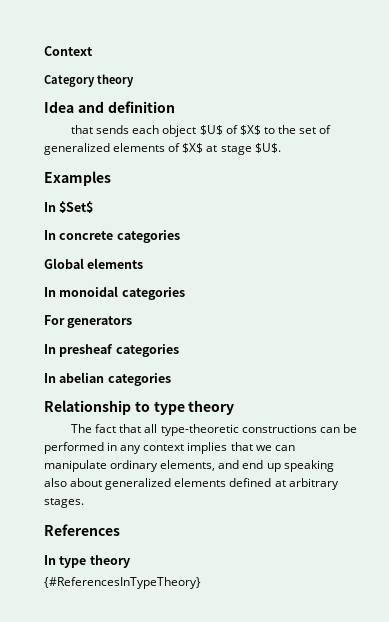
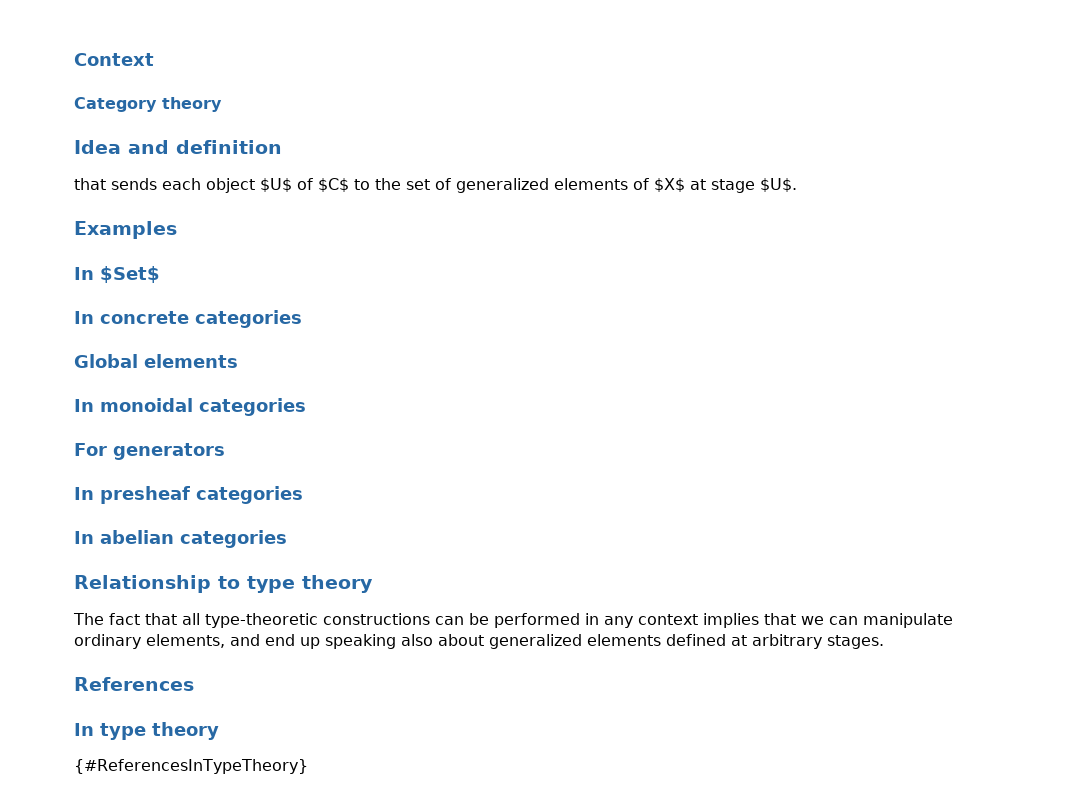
[239,125,261,135] $X$ -> [318,178,349,192] $C$

